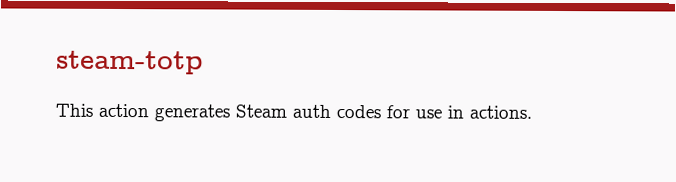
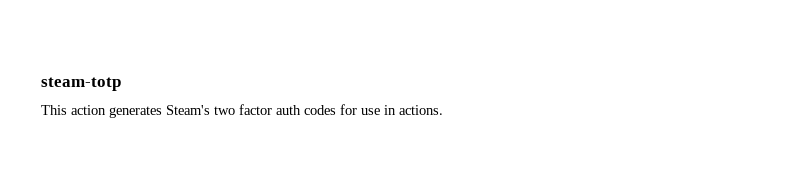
[235,104,287,118] Steam -> [166,104,272,115] Steam's two factor

